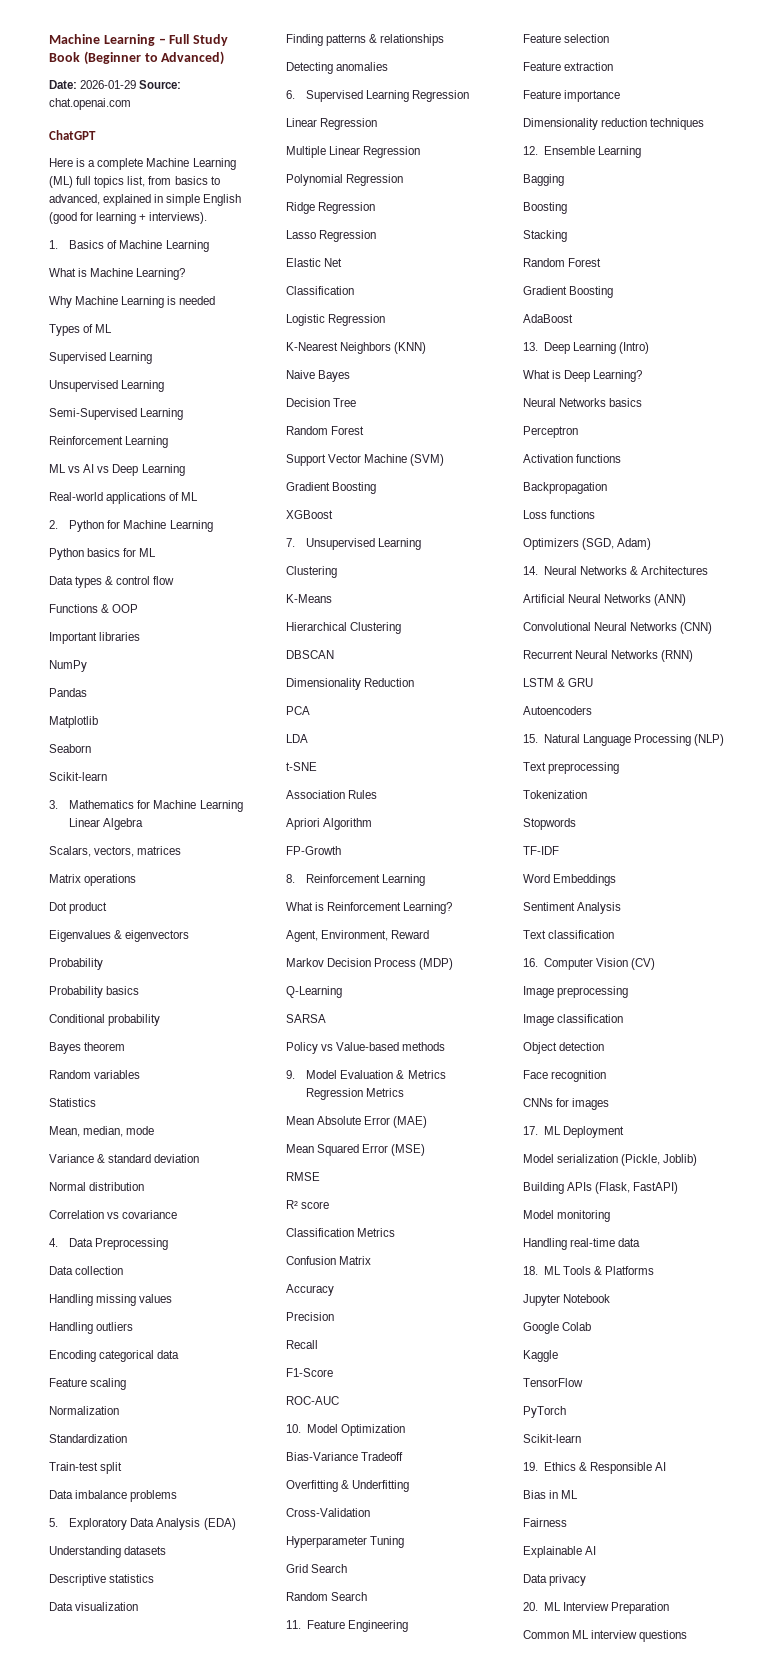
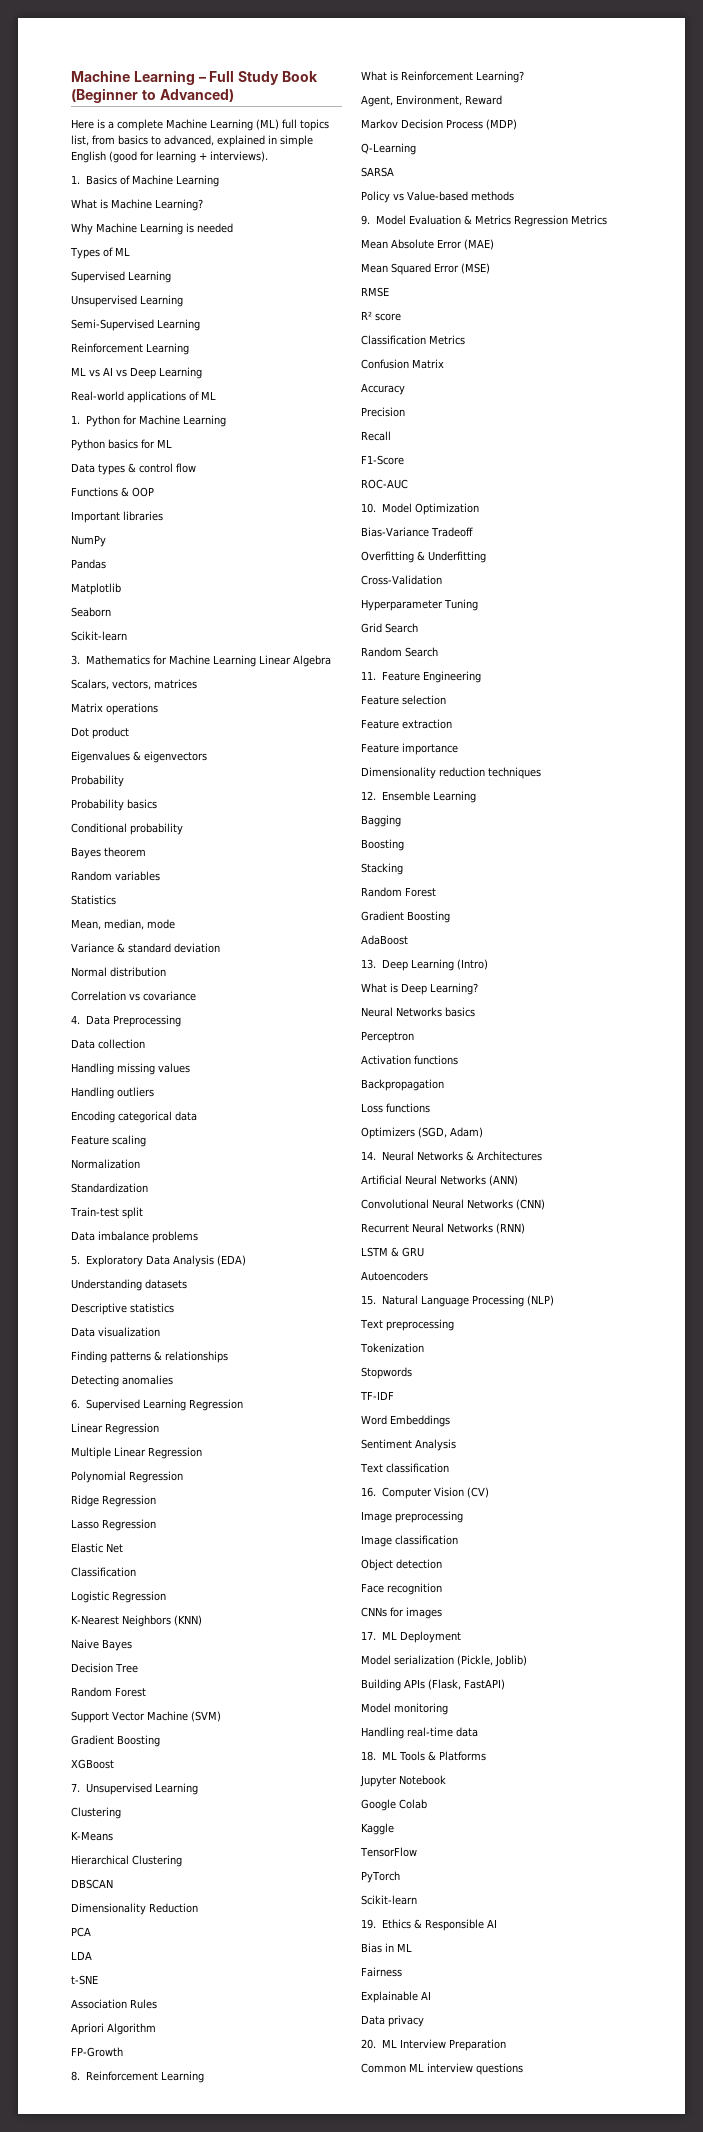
[49,80,182,89] [49,98,131,110] [49,130,96,140] // Date: 2026-01-29 Source: chat.openai.com // ChatGPT -> (234, 95) none
[49,520,58,529] 2. -> [71,415,80,424] 1.

